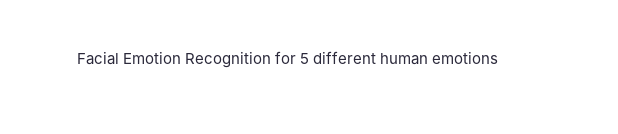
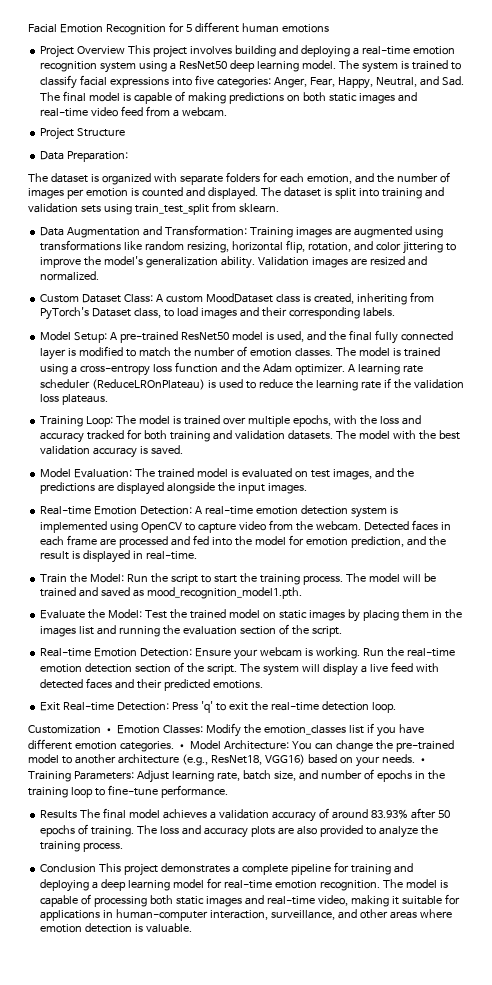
(499, 57) none -> [40,45,455,58] [40,60,461,73] [40,75,464,89] [40,91,417,104] [40,106,227,117] [40,127,126,140] [40,151,129,162] [28,172,450,185] [28,187,444,200] [28,202,279,215] [40,225,443,238] [40,240,456,254] [40,256,427,269] [40,271,100,281] [40,292,434,305] [40,307,395,320] [40,330,453,344] [40,346,440,360] [40,362,423,376] [40,378,464,391] [40,394,109,405] [40,415,421,427] [40,429,460,443] [40,445,184,458] [40,468,414,480] [40,482,307,495] [40,505,398,518] [40,520,451,533] [40,535,446,548] [40,550,197,563] [40,573,436,585] [40,587,302,599] [40,609,462,622] [40,624,342,637] [40,647,455,660] [40,662,439,676] [40,678,263,691] [40,701,396,713] [28,723,424,737] [28,739,454,752] [28,754,428,767] [28,769,445,783] [28,785,228,798] [40,808,450,822] [40,824,438,838] [40,841,124,852] [40,862,413,876] [40,878,448,892] [40,894,460,907] [40,909,452,921] [40,923,193,933] // Project Overview This project involves building and deploying a real-time emotion recognition system using a ResNet50 deep learning model. The system is trained to classify facial expressions into five categories: Anger, Fear, Happy, Neutral, and Sad. The final model is capable of making predictions on both static images and real-time video feed from a webcam. // Project Structure // Data Preparation: // The dataset is organized with separate folders for each emotion, and the number of images per emotion is counted and displayed. The dataset is split into training and validation sets using train_test_split from sklearn. // Data Augmentation and Transformation: Training images are augmented using transformations like random resizing, horizontal flip, rotation, and color jittering to improve the model's generalization ability. Validation images are resized and normalized. // Custom Dataset Class: A custom MoodDataset class is created, inheriting from PyTorch's Dataset class, to load images and their corresponding labels. // Model Setup: A pre-trained ResNet50 model is used, and the final fully connected layer is modified to match the number of emotion classes. The model is trained using a cross-entropy loss function and the Adam optimizer. A learning rate scheduler (ReduceLROnPlateau) is used to reduce the learning rate if the validation loss plateaus. // Training Loop: The model is trained over multiple epochs, with the loss and accuracy tracked for both training and validation datasets. The model with the best validation accuracy is saved. // Model Evaluation: The trained model is evaluated on test images, and the predictions are displayed alongside the input images. // Real-time Emotion Detection: A real-time emotion detection system is implemented using OpenCV to capture video from the webcam. Detected faces in each frame are processed and fed into the model for emotion prediction, and the result is displayed in real-time. // Train the Model: Run the script to start the training process. The model will be trained and saved as mood_recognition_model1.pth. // Evaluate the Model: Test the trained model on static images by placing them in the images list and running the evaluation section of the script. // Real-time Emotion Detection: Ensure your webcam is working. Run the real-time emotion detection section of the script. The system will display a live feed with detected faces and their predicted emotions. // Exit Real-time Detection: Press 'q' to exit the real-time detection loop. // Customization • Emotion Classes: Modify the emotion_classes list if you have different emotion categories. • Model Architecture: You can change the pre-trained model to another architecture (e.g., ResNet18, VGG16) based on your needs. • Training Parameters: Adjust learning rate, batch size, and number of epochs in the training loop to fine-tune performance. // Results The final model achieves a validation accuracy of around 83.93% after 50 epochs of training. The loss and accuracy plots are also provided to analyze the training process. // Conclusion This project demonstrates a complete pipeline for training and deploying a deep learning model for real-time emotion recognition. The model is capable of processing both static images and real-time video, making it suitable for applications in human-computer interaction, surveillance, and other areas where emotion detection is valuable.

